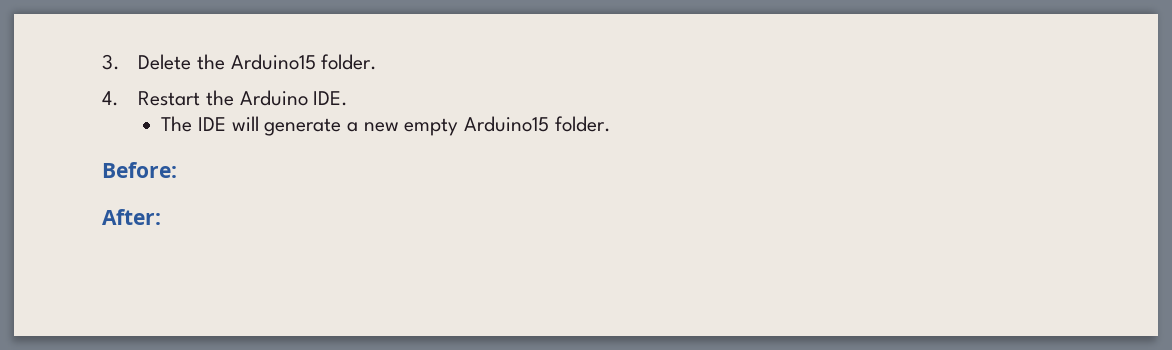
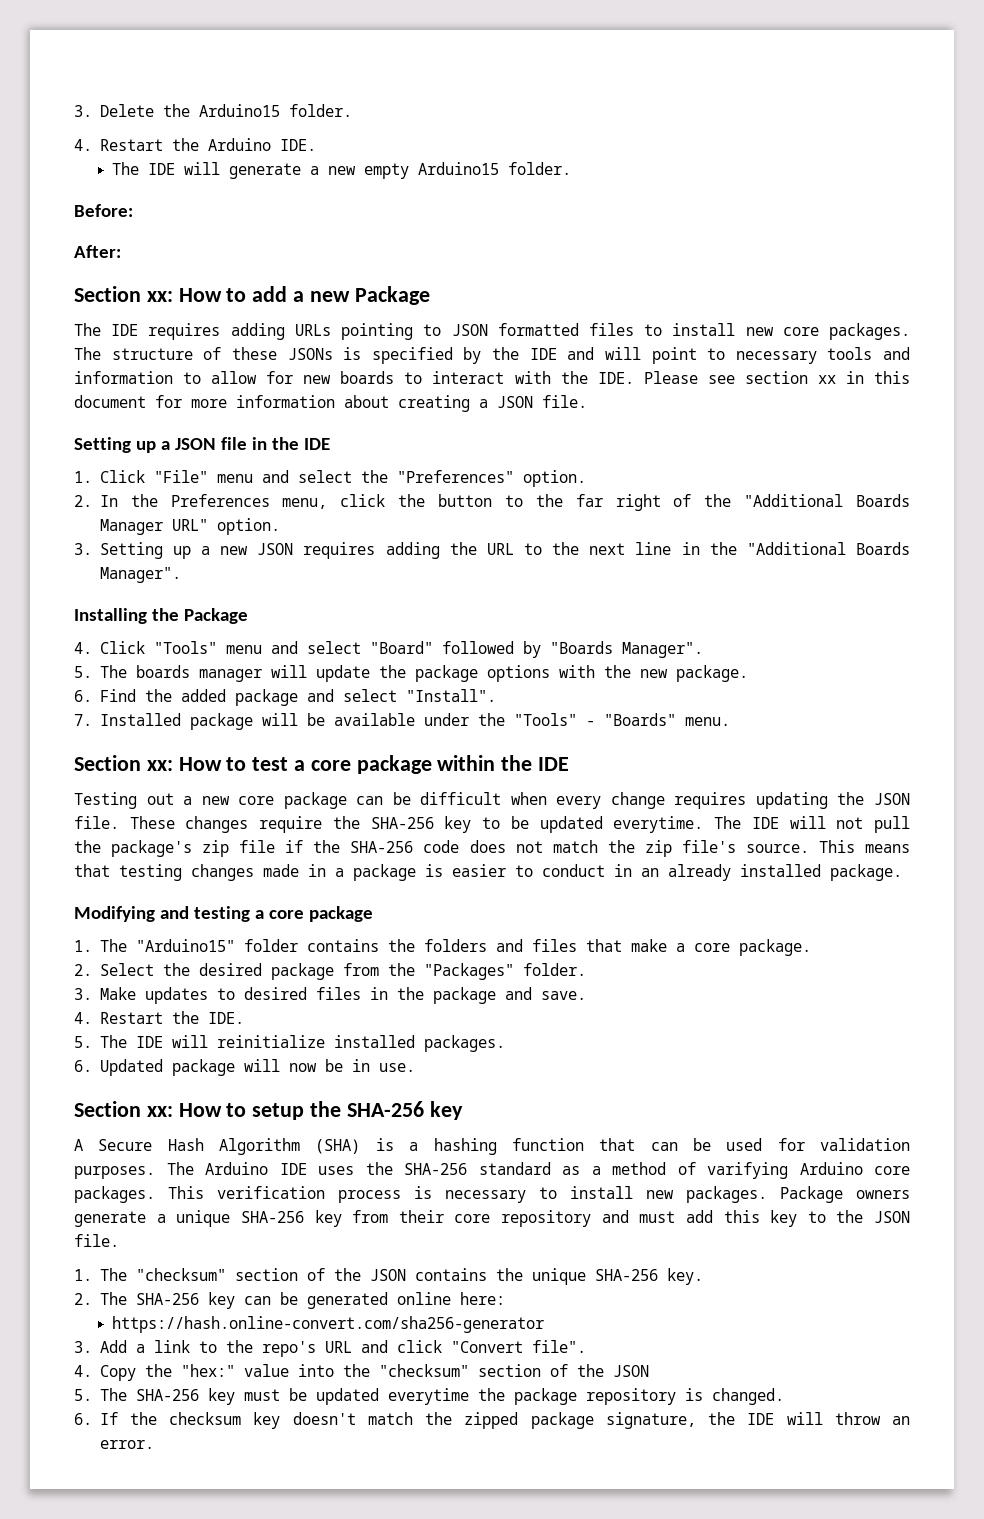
(161, 217) none -> [74,286,430,305] [74,323,910,340] [74,347,910,364] [74,371,910,384] [74,395,587,412] [74,437,330,453] [74,470,586,487] [74,494,910,511] [99,518,280,535] [74,542,910,559] [99,567,181,583] [74,608,248,624] [74,641,703,658] [74,665,748,682] [74,689,496,706] [74,713,730,730] [74,755,570,774] [74,792,910,809] [74,816,911,833] [74,840,910,857] [74,864,902,881] [74,906,373,922] [74,939,811,956] [74,963,586,980] [74,987,586,1004] [74,1011,244,1024] [74,1035,505,1052] [74,1059,415,1076] [74,1101,463,1120] [74,1138,911,1155] [74,1162,910,1179] [74,1186,910,1203] [74,1210,910,1227] [74,1234,119,1247] [74,1268,703,1285] [74,1292,505,1309] [112,1316,545,1333] [74,1340,586,1357] [74,1364,649,1381] [74,1388,784,1405] [74,1412,911,1429] [99,1440,154,1449] // Section xx: How to add a new Package // The IDE requires adding URLs pointing to JSON formatted files to install new core packages. The structure of these JSONs is specified by the IDE and will point to necessary tools and information to allow for new boards to interact with the IDE. Please see section xx in this document for more information about creating a JSON file. // Setting up a JSON file in the IDE // 1. Click "File" menu and select the "Preferences" option. // 2. In the Preferences menu, click the button to the far right of the "Additional Boards Manager URL" option. // 3. Setting up a new JSON requires adding the URL to the next line in the "Additional Boards Manager". // Installing the Package // 4. Click "Tools" menu and select "Board" followed by "Boards Manager". // 5. The boards manager will update the package options with the new package. // 6. Find the added package and select "Install". // 7. Installed package will be available under the "Tools" - "Boards" menu. // Section xx: How to test a core package within the IDE // Testing out a new core package can be difficult when every change requires updating the JSON file. These changes require the SHA-256 key to be updated everytime. The IDE will not pull the package's zip file if the SHA-256 code does not match the zip file's source. This means that testing changes made in a package is easier to conduct in an already installed package. // Modifying and testing a core package // 1. The "Arduino15" folder contains the folders and files that make a core package. // 2. Select the desired package from the "Packages" folder. // 3. Make updates to desired files in the package and save. // 4. Restart the IDE. // 5. The IDE will reinitialize installed packages. // 6. Updated package will now be in use. // Section xx: How to setup the SHA-256 key // A Secure Hash Algorithm (SHA) is a hashing function that can be used for validation purposes. The Arduino IDE uses the SHA-256 standard as a method of varifying Arduino core packages. This verification process is necessary to install new packages. Package owners generate a unique SHA-256 key from their core repository and must add this key to the JSON file. // 1. The "checksum" section of the JSON contains the unique SHA-256 key. // 2. The SHA-256 key can be generated online here: // https://hash.online-convert.com/sha256-generator // 3. Add a link to the repo's URL and click "Convert file". // 4. Copy the "hex:" value into the "checksum" section of the JSON // 5. The SHA-256 key must be updated everytime the package repository is changed. // 6. If the checksum key doesn't match the zipped package signature, the IDE will throw an error.

